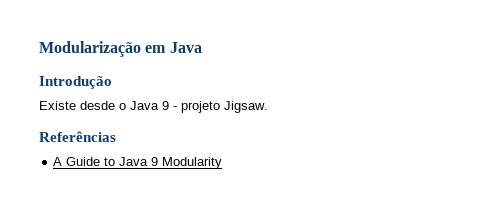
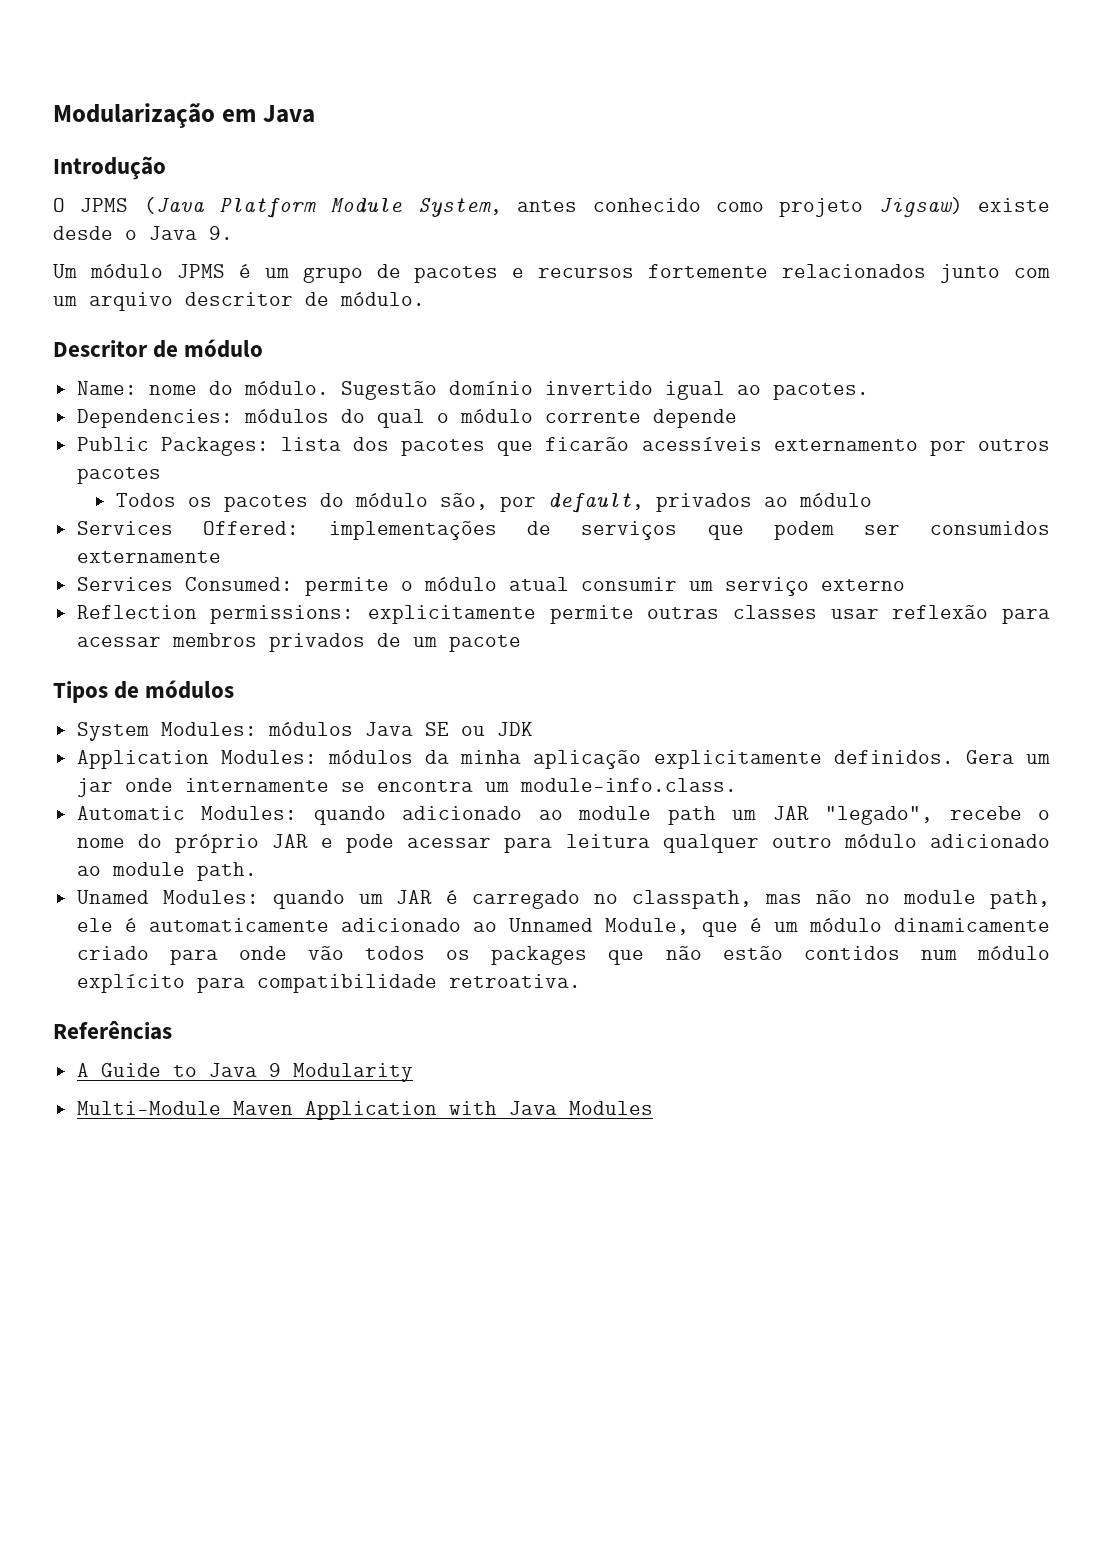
[39,101,268,113] Existe desde o Java 9 - projeto Jigsaw. -> [53,197,1050,218] [53,226,233,240] [53,264,1050,283] [53,292,425,311] [53,339,264,358] [76,381,869,400] [76,409,737,428] [76,437,1050,456] [76,467,161,484] [115,493,872,513] [76,521,1051,540] [76,551,221,563] [76,577,905,596] [76,605,1051,624] [76,633,521,652] [53,680,235,703] [76,722,533,741] [76,750,1050,769] [76,778,737,797] [76,806,1050,825] [76,834,1050,853] [76,862,257,881] [76,890,1051,909] [76,918,1050,937] [76,946,1050,965] [76,974,581,993] O JPMS (Java Platform Module System, antes conhecido como projeto Jigsaw) existe desde o Java 9. // Um módulo JPMS é um grupo de pacotes e recursos fortemente relacionados junto com um arquivo descritor de módulo. // Descritor de módulo // Name: nome do módulo. Sugestão domínio invertido igual ao pacotes. // Dependencies: módulos do qual o módulo corrente depende // Public Packages: lista dos pacotes que ficarão acessíveis externamento por outros pacotes // Todos os pacotes do módulo são, por default, privados ao módulo // Services Offered: implementações de serviços que podem ser consumidos externamente // Services Consumed: permite o módulo atual consumir um serviço externo // Reflection permissions: explicitamente permite outras classes usar reflexão para acessar membros privados de um pacote // Tipos de módulos // System Modules: módulos Java SE ou JDK // Application Modules: módulos da minha aplicação explicitamente definidos. Gera um jar onde internamente se encontra um module-info.class. // Automatic Modules: quando adicionado ao module path um JAR "legado", recebe o nome do próprio JAR e pode acessar para leitura qualquer outro módulo adicionado ao module path. // Unamed Modules: quando um JAR é carregado no classpath, mas não no module path, ele é automaticamente adicionado ao Unnamed Module, que é um módulo dinamicamente criado para onde vão todos os packages que não estão contidos num módulo explícito para compatibilidade retroativa.
(223, 163) none -> [76,1101,653,1120] // Multi-Module Maven Application with Java Modules

